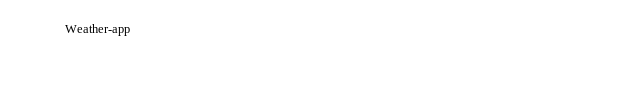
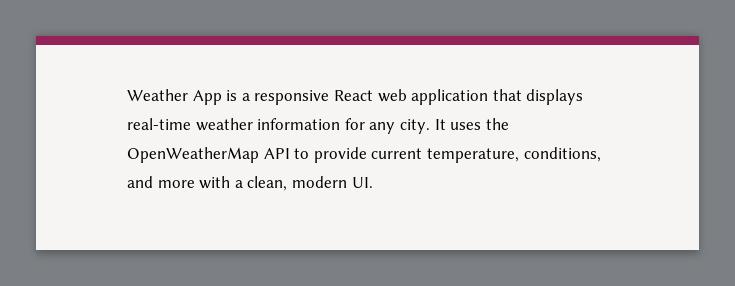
[65,24,130,36] Weather-app -> [127,89,584,105] [127,118,509,134] [127,147,601,163] [127,176,373,191] Weather App is a responsive React web application that displays real-time weather information for any city. It uses the OpenWeatherMap API to provide current temperature, conditions, and more with a clean, modern UI.

